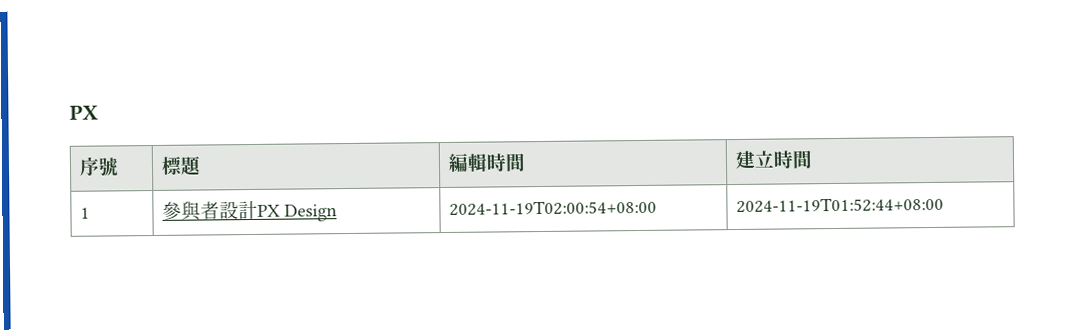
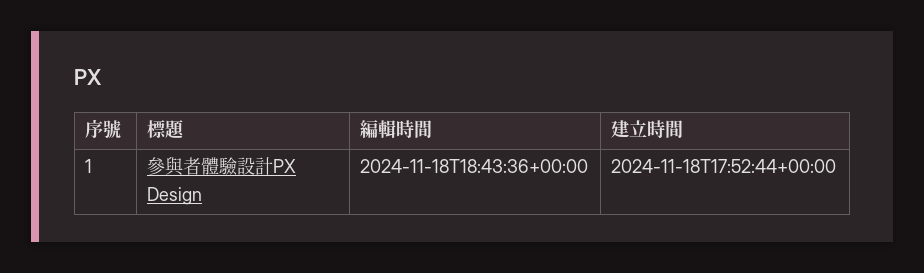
(220, 210) none -> [201,157,239,176] 體驗
[448,199,657,216] [735,196,944,214] 2024-11-19T02:00:54+08:00 | 2024-11-19T01:52:44+08:00 -> [360,159,589,173] [611,159,837,173] 2024-11-18T18:43:36+00:00 | 2024-11-18T17:52:44+00:00

